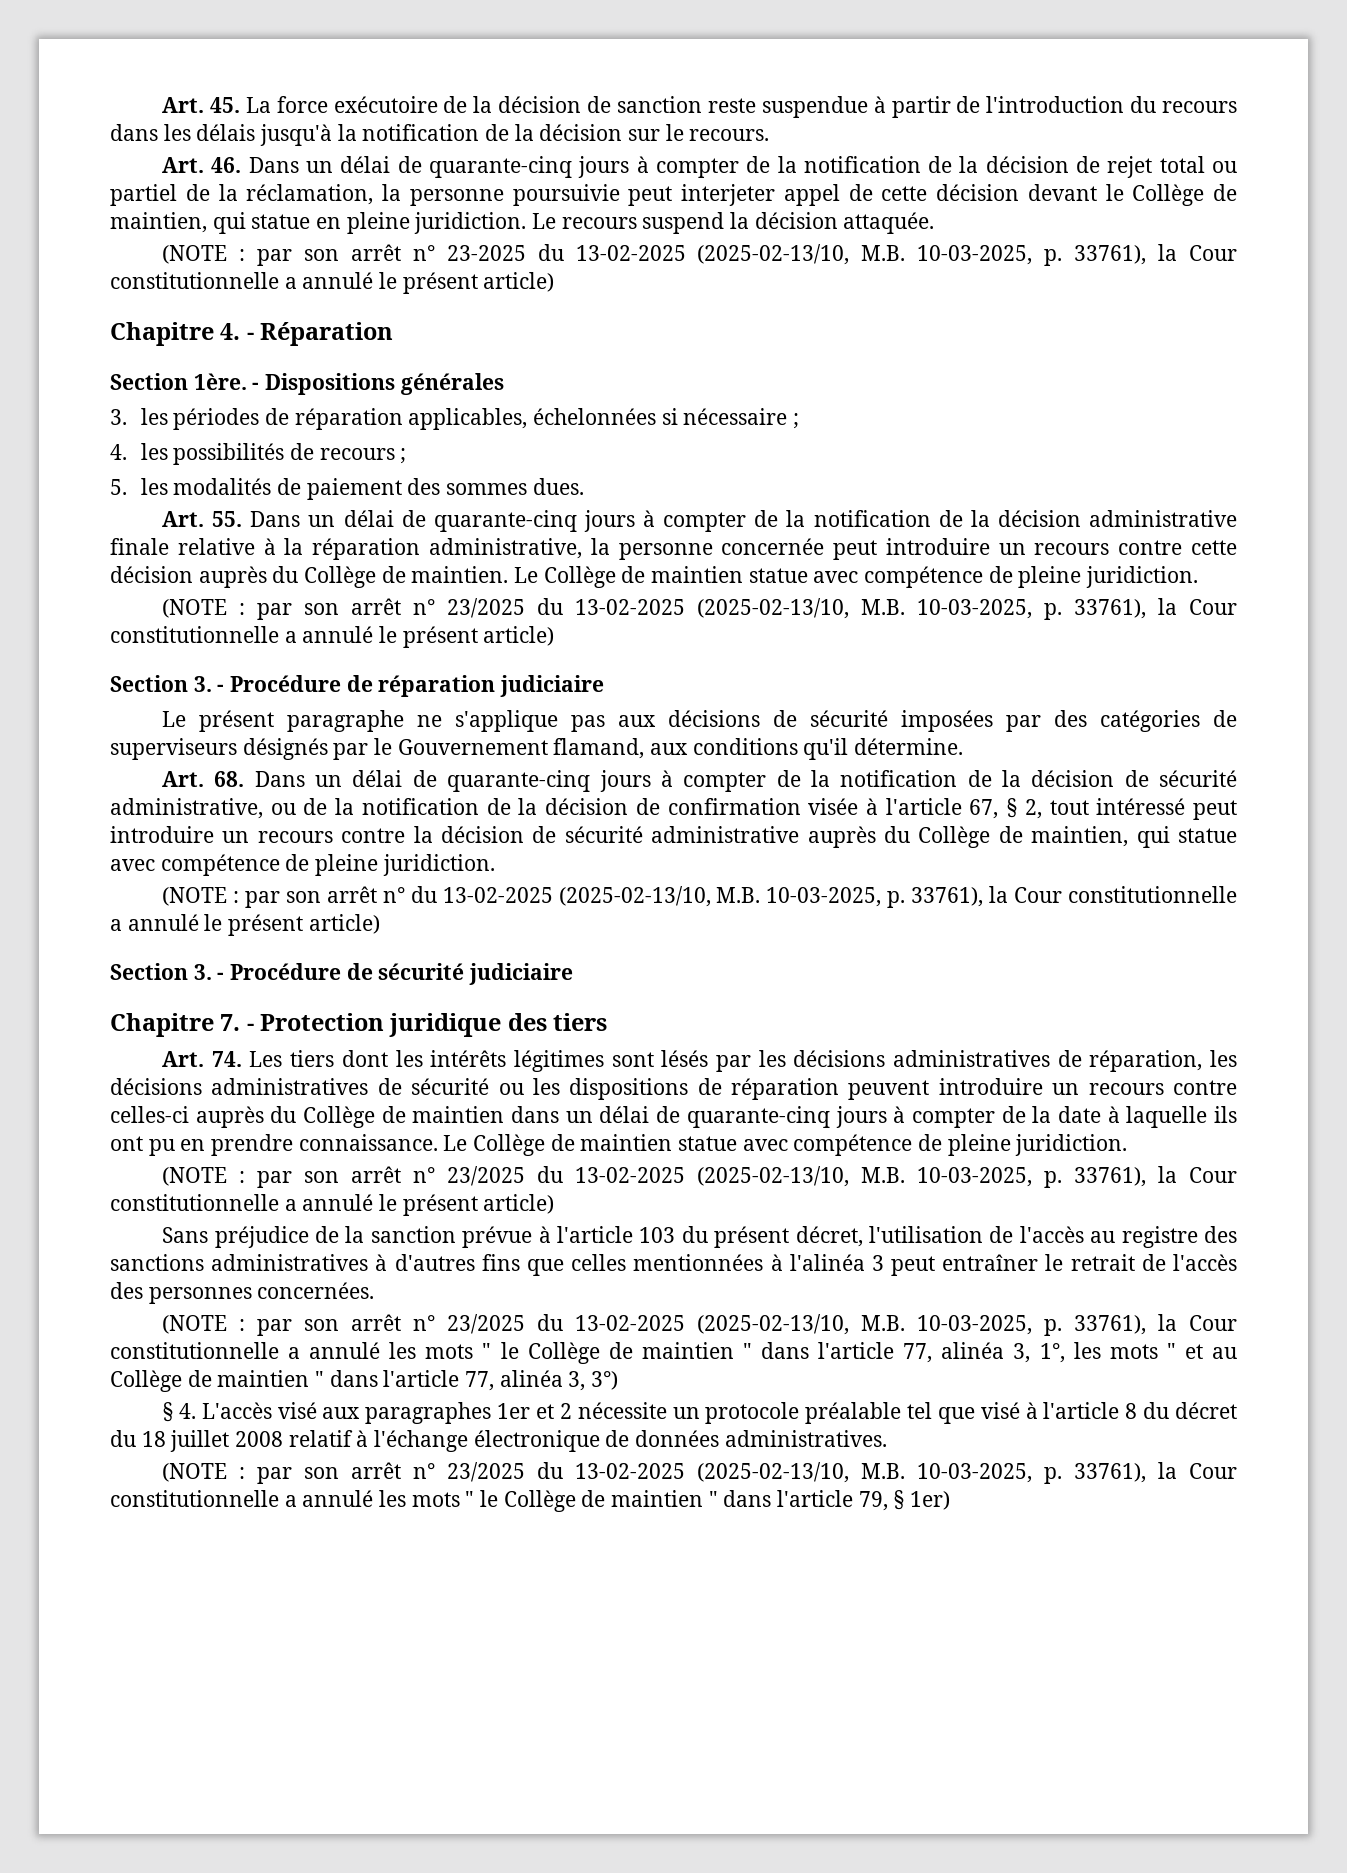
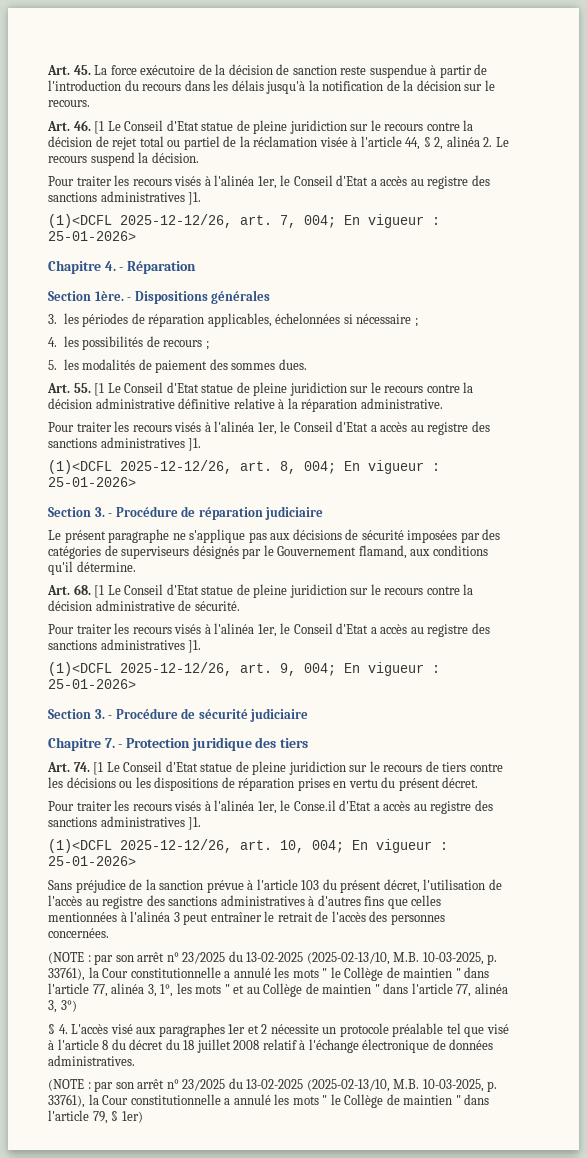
[248,156,953,178] Dans un délai de quarante-cinq jours à compter de la notification de -> [94,120,460,134] [1 Le Conseil d'Etat statue de pleine juridiction sur le recours contre
[246,184,1237,206] [110,212,935,234] [162,244,1238,266] [110,272,555,294] réclamation, la personne poursuivie peut interjeter appel de cette décision devant le Collège de maintien, qui statue en pleine juridiction. Le recours suspend la décision attaquée. // (NOTE : par son arrêt n° 23-2025 du 13-02-2025 (2025-02-13/10, M.B. 10-03-2025, p. 33761), la Cour constitutionnelle a annulé le présent article) -> [253,136,509,150] [48,152,199,166] [48,175,490,189] [48,191,202,205] [48,214,440,228] [48,231,136,241] réclamation visée à l'article 44, § 2, alinéa 2. Le recours suspend la décision. // Pour traiter les recours visés à l'alinéa 1er, le Conseil d'Etat a accès au registre des sanctions administratives ]1. // (1)<DCFL 2025-12-12/26, art. 7, 004; En vigueur : 25-01-2026>
[250,510,1237,532] [110,538,169,555] Dans un délai de quarante-cinq jours à compter de la notification de la décision administrative finale -> [94,382,474,396] [48,398,231,409] [1 Le Conseil d'Etat statue de pleine juridiction sur le recours contre la décision administrative définitive
[428,538,1237,560] [110,566,1199,588] [162,598,1237,620] [110,626,555,648] administrative, la personne concernée peut introduire un recours contre cette décision auprès du Collège de maintien. Le Collège de maintien statue avec compétence de pleine juridiction. // (NOTE : par son arrêt n° 23/2025 du 13-02-2025 (2025-02-13/10, M.B. 10-03-2025, p. 33761), la Cour constitutionnelle a annulé le présent article) -> [360,398,443,409] [48,421,490,435] [48,437,202,451] [48,460,440,474] [48,477,136,487] administrative. // Pour traiter les recours visés à l'alinéa 1er, le Conseil d'Etat a accès au registre des sanctions administratives ]1. // (1)<DCFL 2025-12-12/26, art. 8, 004; En vigueur : 25-01-2026>
[254,770,1238,792] [110,798,1237,820] [110,826,1237,848] [110,854,495,876] [162,886,1237,908] [110,914,380,936] Dans un délai de quarante-cinq jours à compter de la notification de la décision de sécurité administrative, ou de la notification de la décision de confirmation visée à l'article 67, § 2, tout intéressé peut introduire un recours contre la décision de sécurité administrative auprès du Collège de maintien, qui statue avec compétence de pleine juridiction. // (NOTE : par son arrêt n° du 13-02-2025 (2025-02-13/10, M.B. 10-03-2025, p. 33761), la Cour constitutionnelle a annulé le présent article) -> [94,584,474,598] [48,600,240,611] [48,623,490,637] [48,639,202,653] [48,662,440,676] [48,679,136,689] [1 Le Conseil d'Etat statue de pleine juridiction sur le recours contre la décision administrative de sécurité. // Pour traiter les recours visés à l'alinéa 1er, le Conseil d'Etat a accès au registre des sanctions administratives ]1. // (1)<DCFL 2025-12-12/26, art. 9, 004; En vigueur : 25-01-2026>
[249,1050,1237,1072] [110,1078,490,1095] Les tiers dont les intérêts légitimes sont lésés par les décisions administratives de réparation, les décisions administratives de sécurité -> [93,761,503,775] [48,777,116,788] [1 Le Conseil d'Etat statue de pleine juridiction sur le recours de tiers contre les décisions
[848,1078,1237,1100] [110,1106,1238,1128] [110,1134,1128,1156] [162,1166,1237,1188] [110,1194,555,1216] peuvent introduire un recours contre celles-ci auprès du Collège de maintien dans un délai de quarante-cinq jours à compter de la date à laquelle ils ont pu en prendre connaissance. Le Collège de maintien statue avec compétence de pleine juridiction. // (NOTE : par son arrêt n° 23/2025 du 13-02-2025 (2025-02-13/10, M.B. 10-03-2025, p. 33761), la Cour constitutionnelle a annulé le présent article) -> [297,777,479,791] [48,800,493,814] [48,816,202,830] [48,839,448,853] [48,856,136,866] prises en vertu du présent décret. // Pour traiter les recours visés à l'alinéa 1er, le Conse.il d'Etat a accès au registre des sanctions administratives ]1. // (1)<DCFL 2025-12-12/26, art. 10, 004; En vigueur : 25-01-2026>

